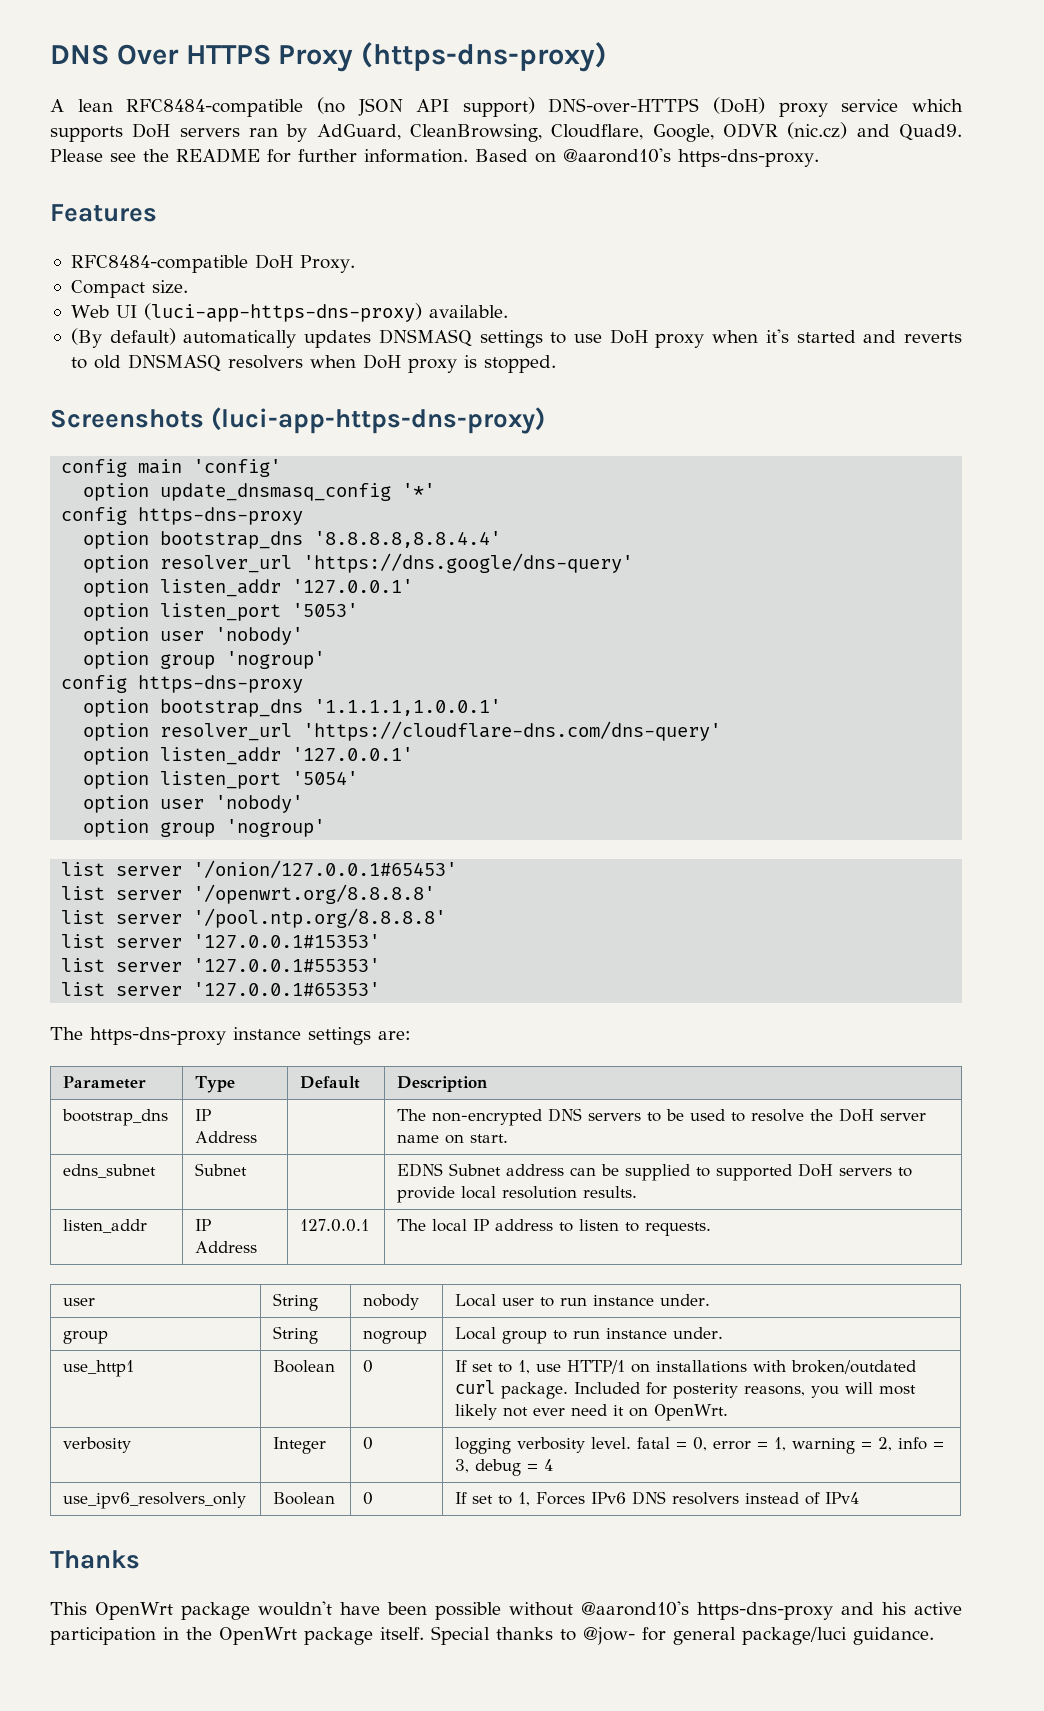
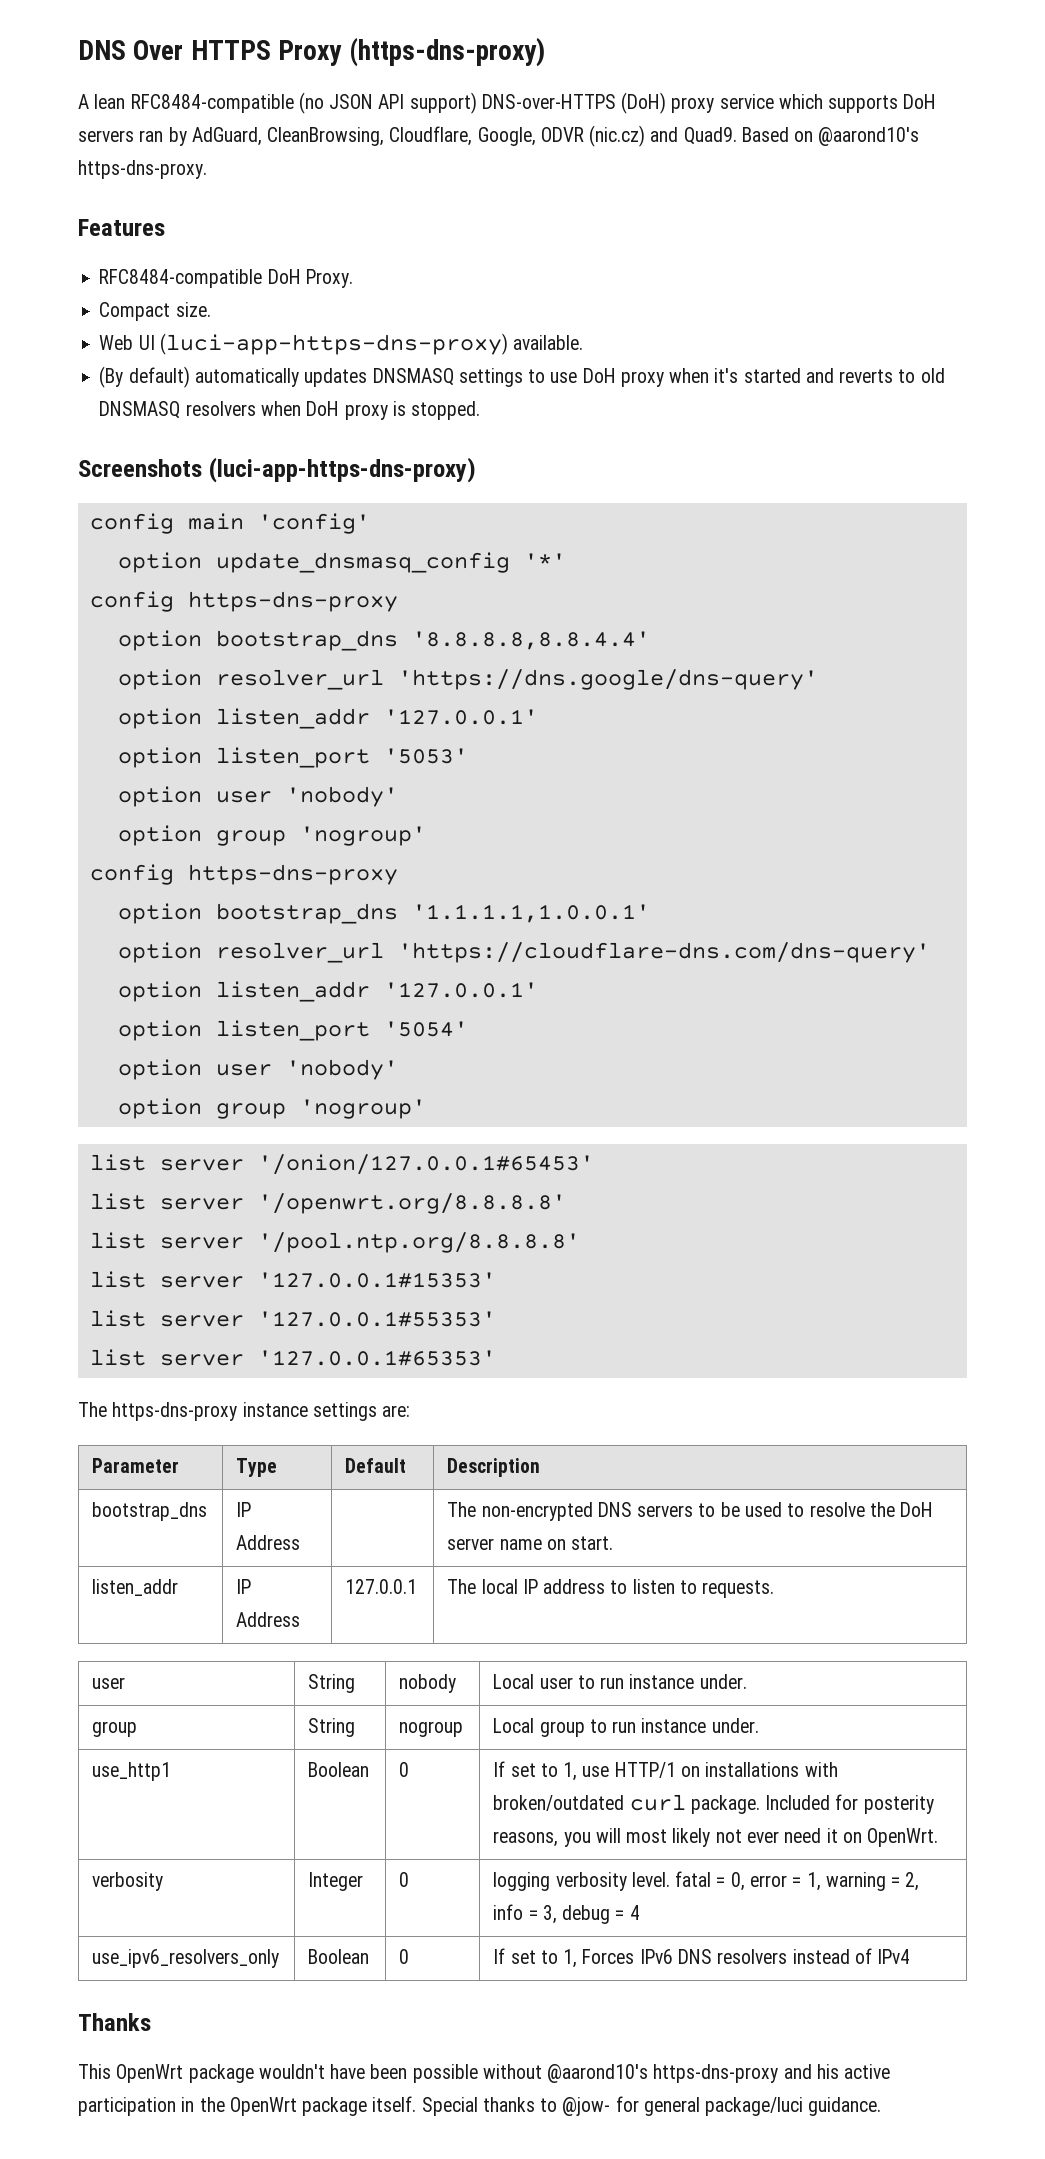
[50,148,468,163] Please see the README for further information. -> (737, 136) none
[63,1164,157,1178] [195,1163,248,1176] [397,1163,913,1181] [397,1186,638,1203] // edns_subnet | Subnet | | EDNS Subnet address can be supplied to supported DoH servers to provide local resolution results. -> (614, 1543) none

